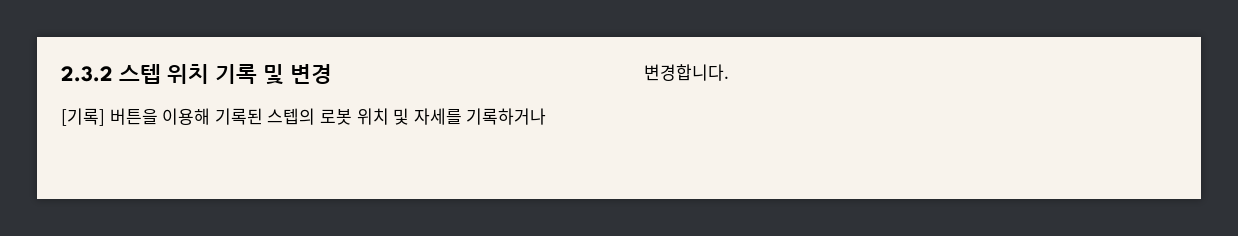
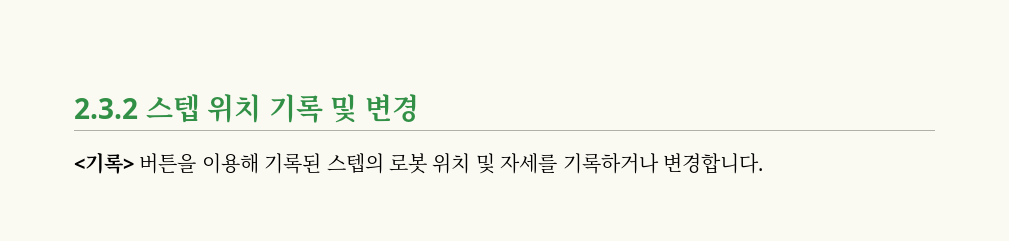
[61,108,105,126] [기록] -> [74,152,134,174] <기록>

